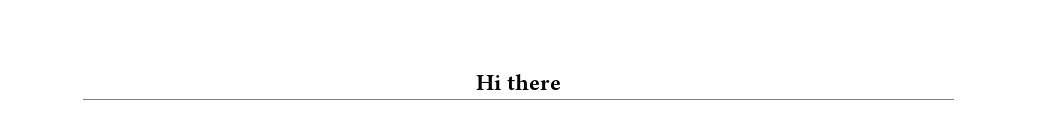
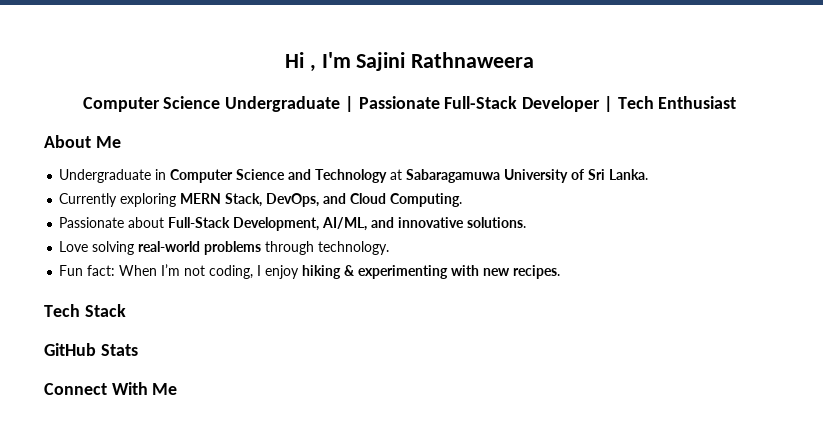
[507,74,562,90] there -> [309,52,535,72] [82,96,737,112] [44,135,121,148] [59,169,649,183] [59,193,463,207] [59,217,527,231] [59,241,390,255] [59,264,561,279] [44,304,126,317] [44,343,138,356] [44,382,178,395] , I'm Sajini Rathnaweera // Computer Science Undergraduate | Passionate Full-Stack Developer | Tech Enthusiast // About Me // Undergraduate in Computer Science and Technology at Sabaragamuwa University of Sri Lanka. // Currently exploring MERN Stack, DevOps, and Cloud Computing. // Passionate about Full-Stack Development, AI/ML, and innovative solutions. // Love solving real-world problems through technology. // Fun fact: When I’m not coding, I enjoy hiking & experimenting with new recipes. // Tech Stack // GitHub Stats // Connect With Me

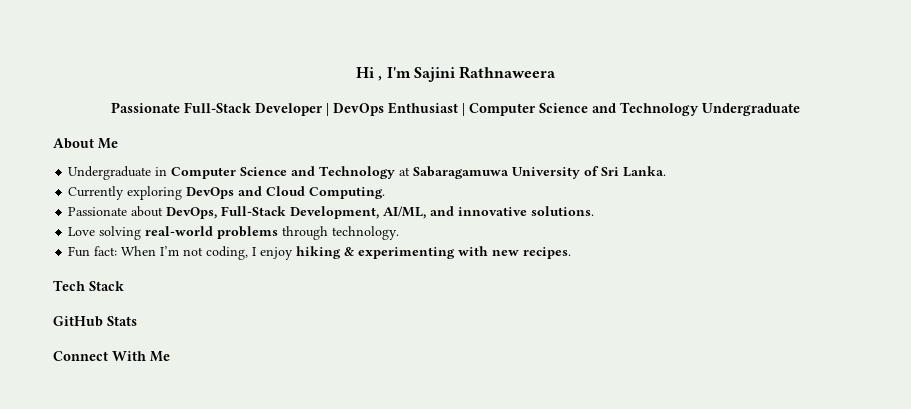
[82,96,354,112] Computer Science Undergraduate | -> (557, 72) none
[617,96,654,109] Tech -> [333,103,384,116] DevOps
(737, 102) none -> [462,102,800,116] | Computer Science and Technology Undergraduate
[180,193,320,207] MERN Stack, DevOps, -> [186,187,235,199] DevOps
(165, 222) none -> [166,207,218,219] DevOps,

